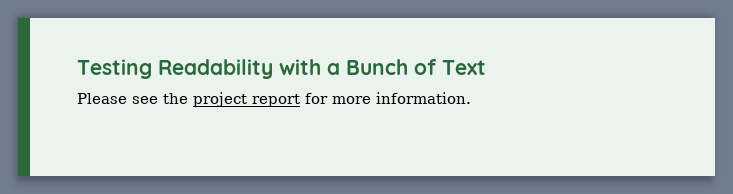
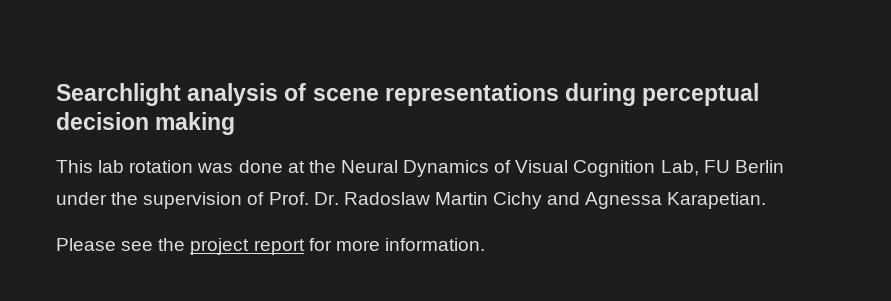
[77,59,486,79] Testing Readability with a Bunch of Text -> [56,83,760,106] [56,112,236,135] [56,160,784,177] [56,192,767,209] Searchlight analysis of scene representations during perceptual decision making // This lab rotation was done at the Neural Dynamics of Visual Cognition Lab, FU Berlin under the supervision of Prof. Dr. Radoslaw Martin Cichy and Agnessa Karapetian.

